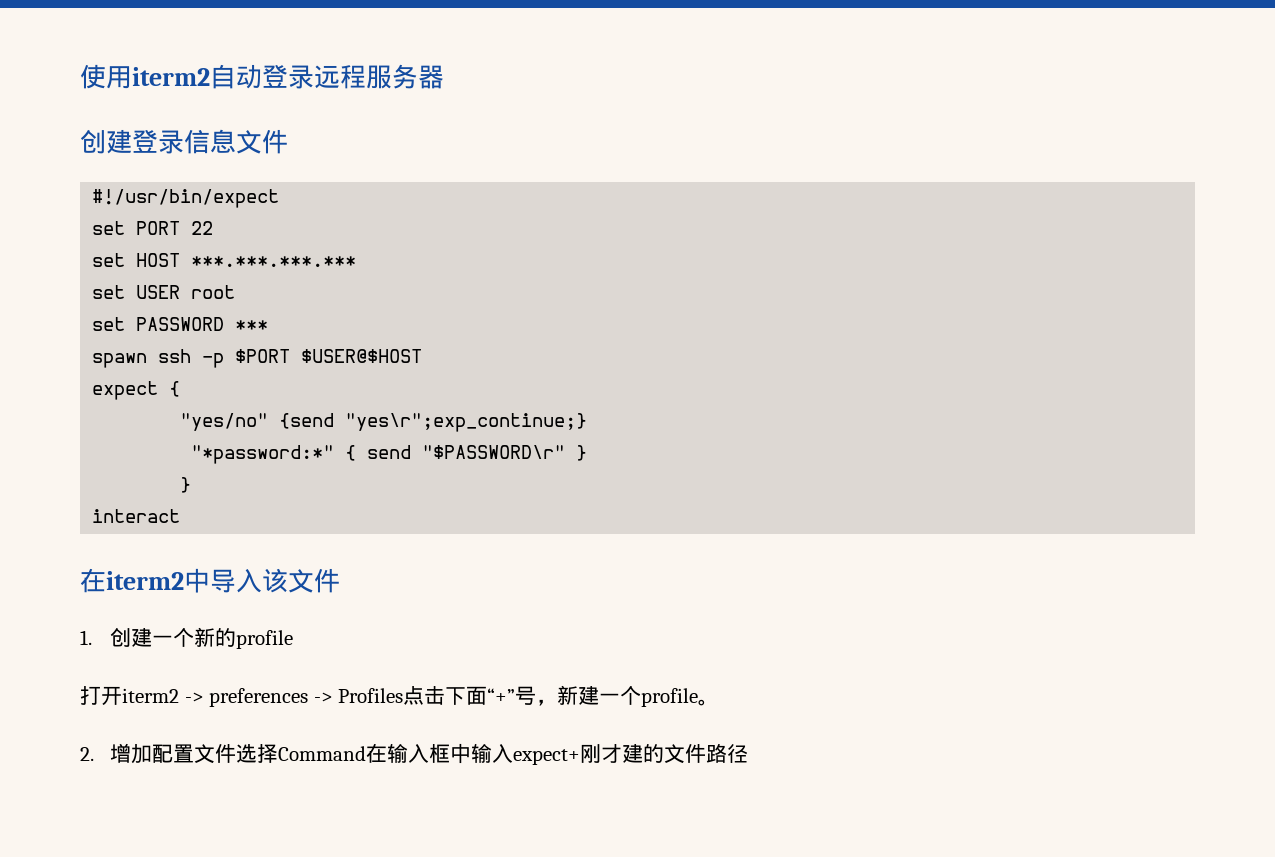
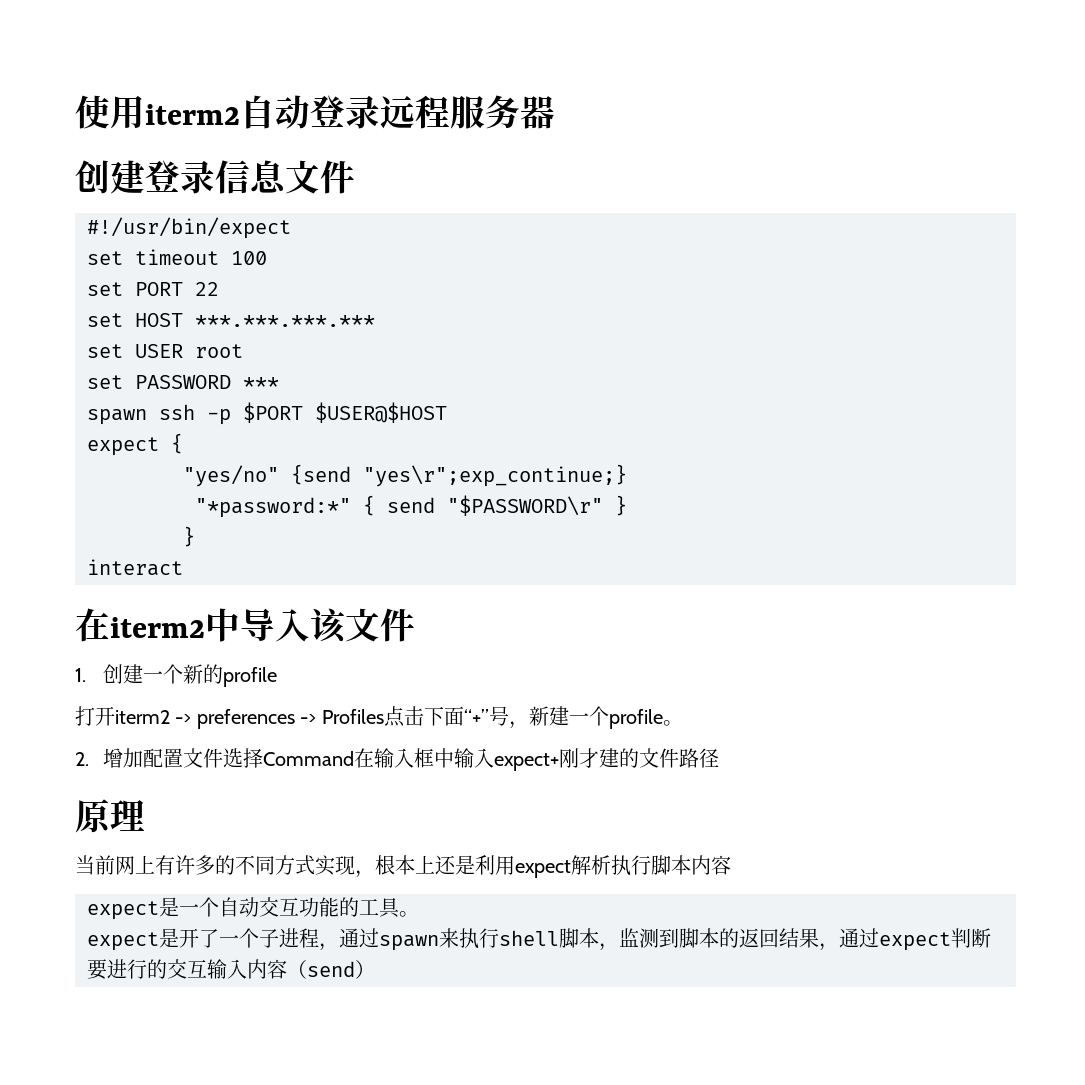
(280, 198) none -> [87,249,267,265] // set timeout 100
(749, 753) none -> [75,799,145,833] [75,855,731,878] [87,897,419,920] [87,928,991,951] [87,959,375,980] // 原理 // 当前网上有许多的不同方式实现，根本上还是利用expect解析执行脚本内容 // expect是一个自动交互功能的工具。 // expect是开了一个子进程，通过spawn来执行shell脚本，监测到脚本的返回结果，通过expect判断要进行的交互输入内容（send）

